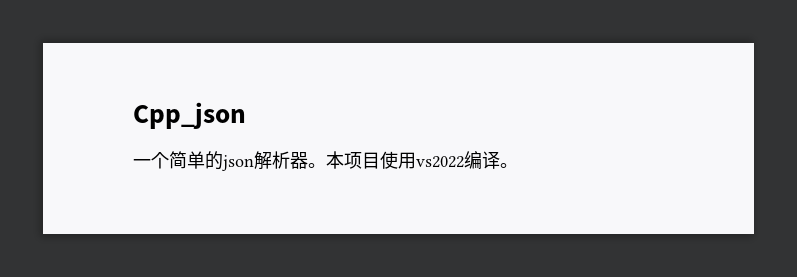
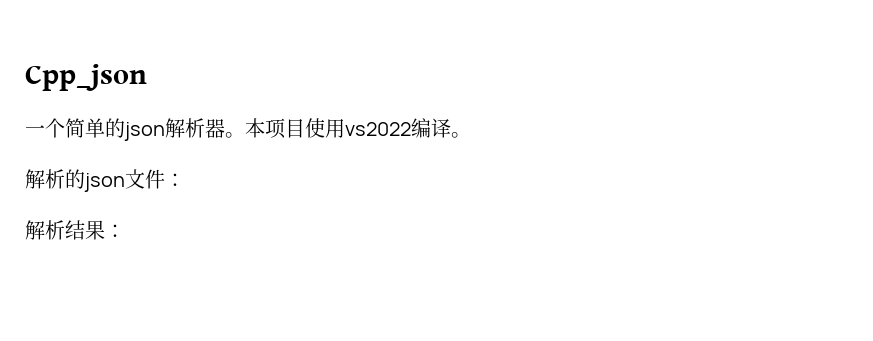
(518, 165) none -> [25,169,185,192] [25,220,125,240] // 解析的json文件： // 解析结果：

